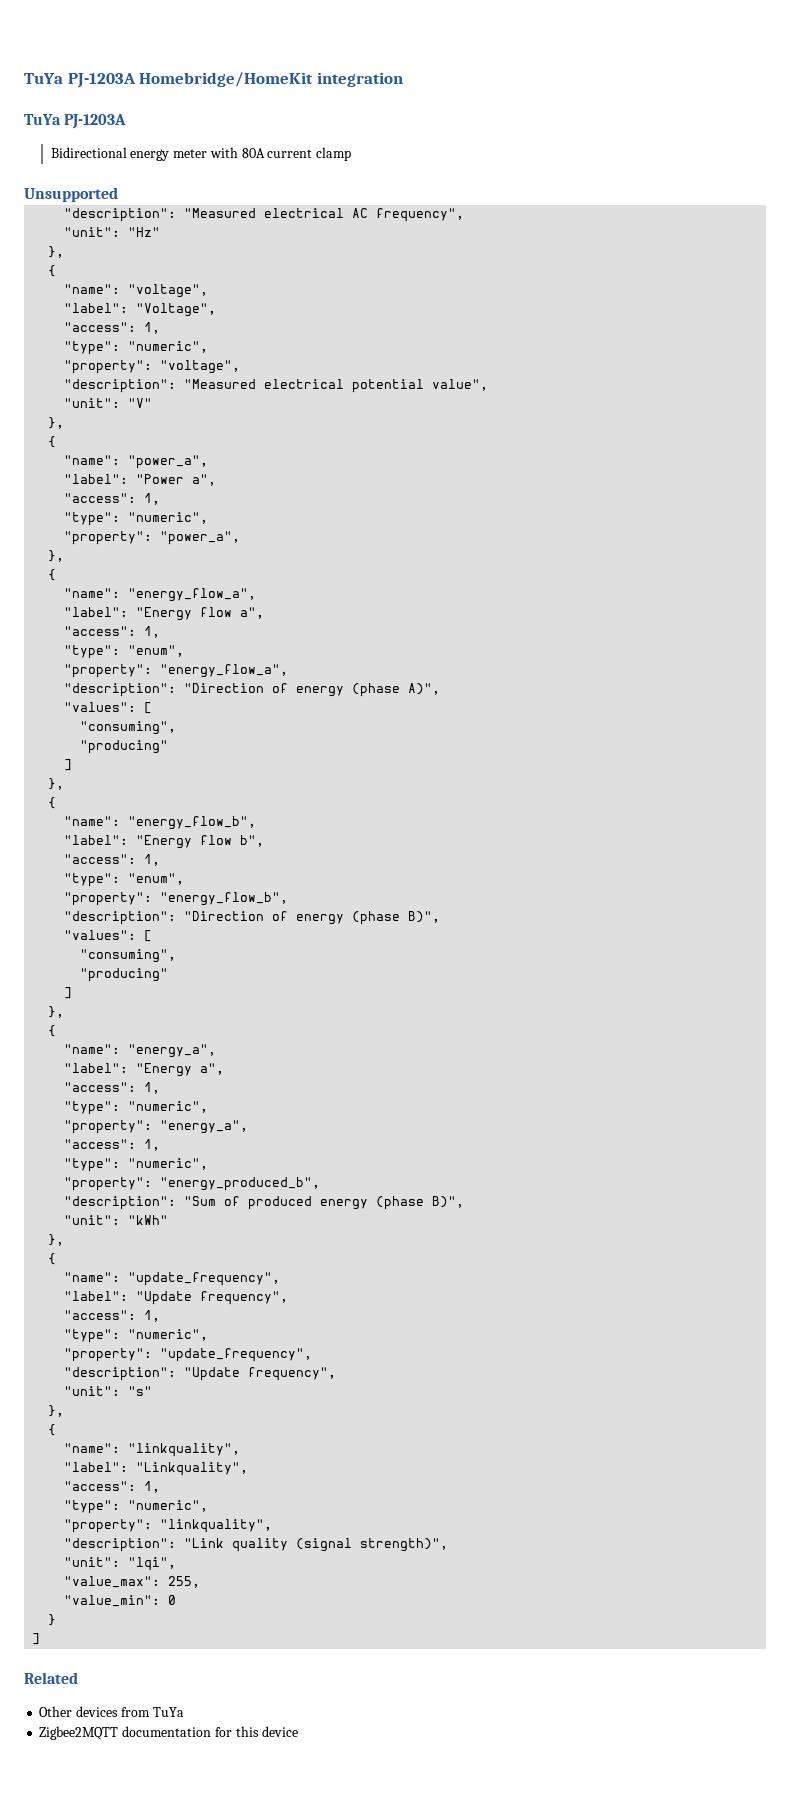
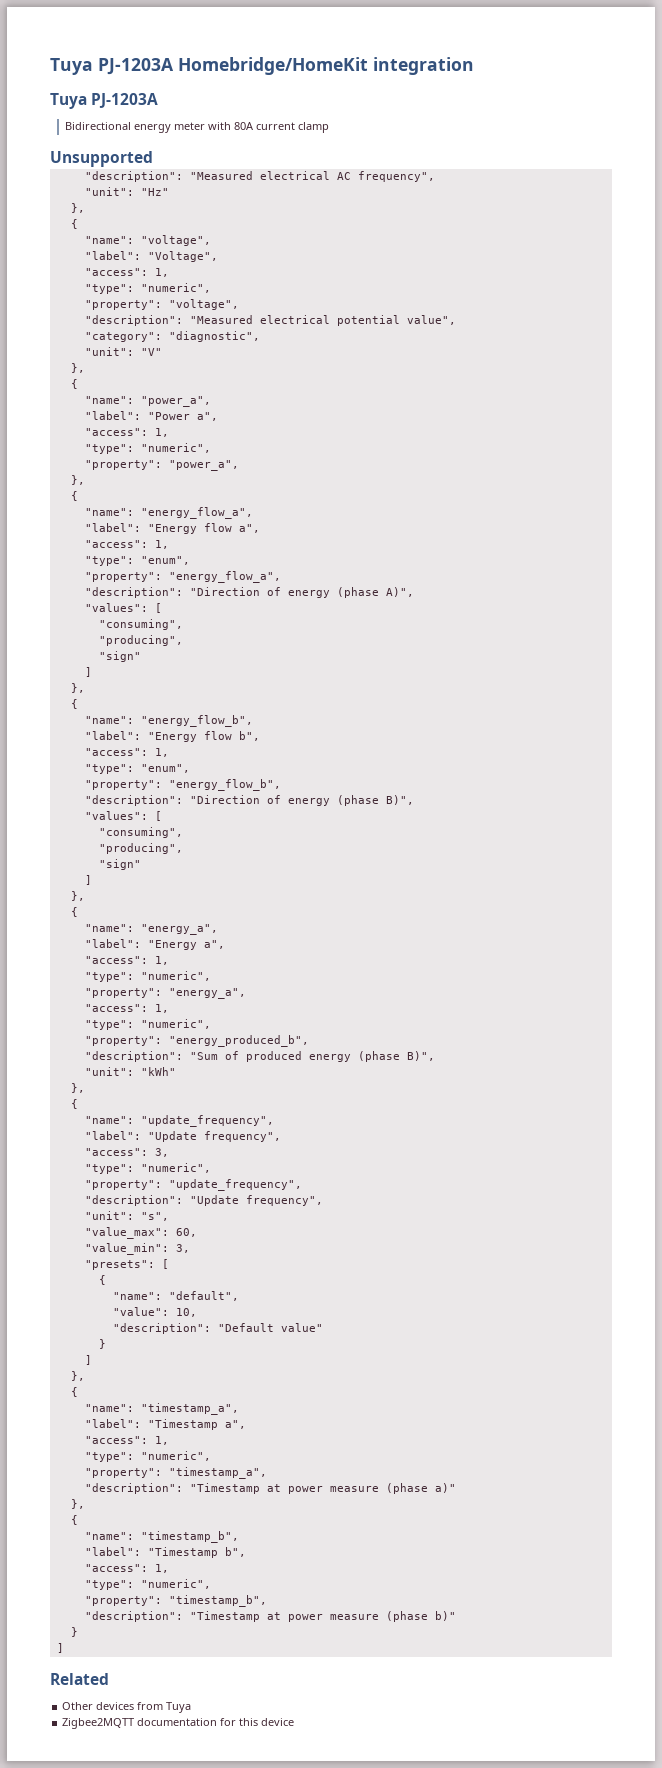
[24,73,63,84] TuYa -> [50,58,93,75] Tuya
[24,114,61,125] TuYa -> [50,93,87,109] Tuya
(489, 385) none -> [84,331,260,342] // "category": "diagnostic",
[80,740,169,754] "producing" -> [98,635,183,646] [98,651,141,662] "producing", // "sign"
[80,968,169,982] "producing" -> [98,843,183,854] [98,859,141,870] "producing", // "sign"
[144,1310,161,1322] 1, -> [154,1148,169,1157] 3,
[128,1386,153,1396] [48,1405,65,1417] [48,1424,57,1436] [64,1443,241,1457] [64,1462,249,1476] [64,1481,161,1493] [64,1500,209,1514] [64,1519,273,1533] [64,1538,449,1552] [64,1557,177,1571] [64,1576,201,1588] [64,1595,177,1607] "s" // }, // { // "name": "linkquality", // "label": "Linkquality", // "access": 1, // "type": "numeric", // "property": "linkquality", // "description": "Link quality (signal strength)", // "unit": "lqi", // "value_max": 255, // "value_min": 0 -> [140,1212,169,1221] [84,1227,197,1239] [84,1243,190,1255] [84,1259,169,1270] [98,1275,106,1285] [112,1291,239,1301] [112,1307,197,1317] [112,1323,323,1334] [98,1339,106,1349] [84,1355,92,1365] [70,1371,85,1381] [70,1387,78,1397] [84,1403,239,1415] [84,1419,246,1430] [84,1436,169,1445] [84,1451,211,1462] [84,1467,267,1479] [84,1483,456,1494] [70,1499,85,1509] [70,1515,78,1525] [84,1531,239,1543] [84,1547,246,1558] [84,1564,169,1573] [84,1579,211,1590] [84,1595,267,1607] [84,1611,456,1622] "s", // "value_max": 60, // "value_min": 3, // "presets": [ // { // "name": "default", // "value": 10, // "description": "Default value" // } // ] // }, // { // "name": "timestamp_a", // "label": "Timestamp a", // "access": 1, // "type": "numeric", // "property": "timestamp_a", // "description": "Timestamp at power measure (phase a)" // }, // { // "name": "timestamp_b", // "label": "Timestamp b", // "access": 1, // "type": "numeric", // "property": "timestamp_b", // "description": "Timestamp at power measure (phase b)"
[152,1707,184,1717] TuYa -> [166,1702,192,1713] Tuya

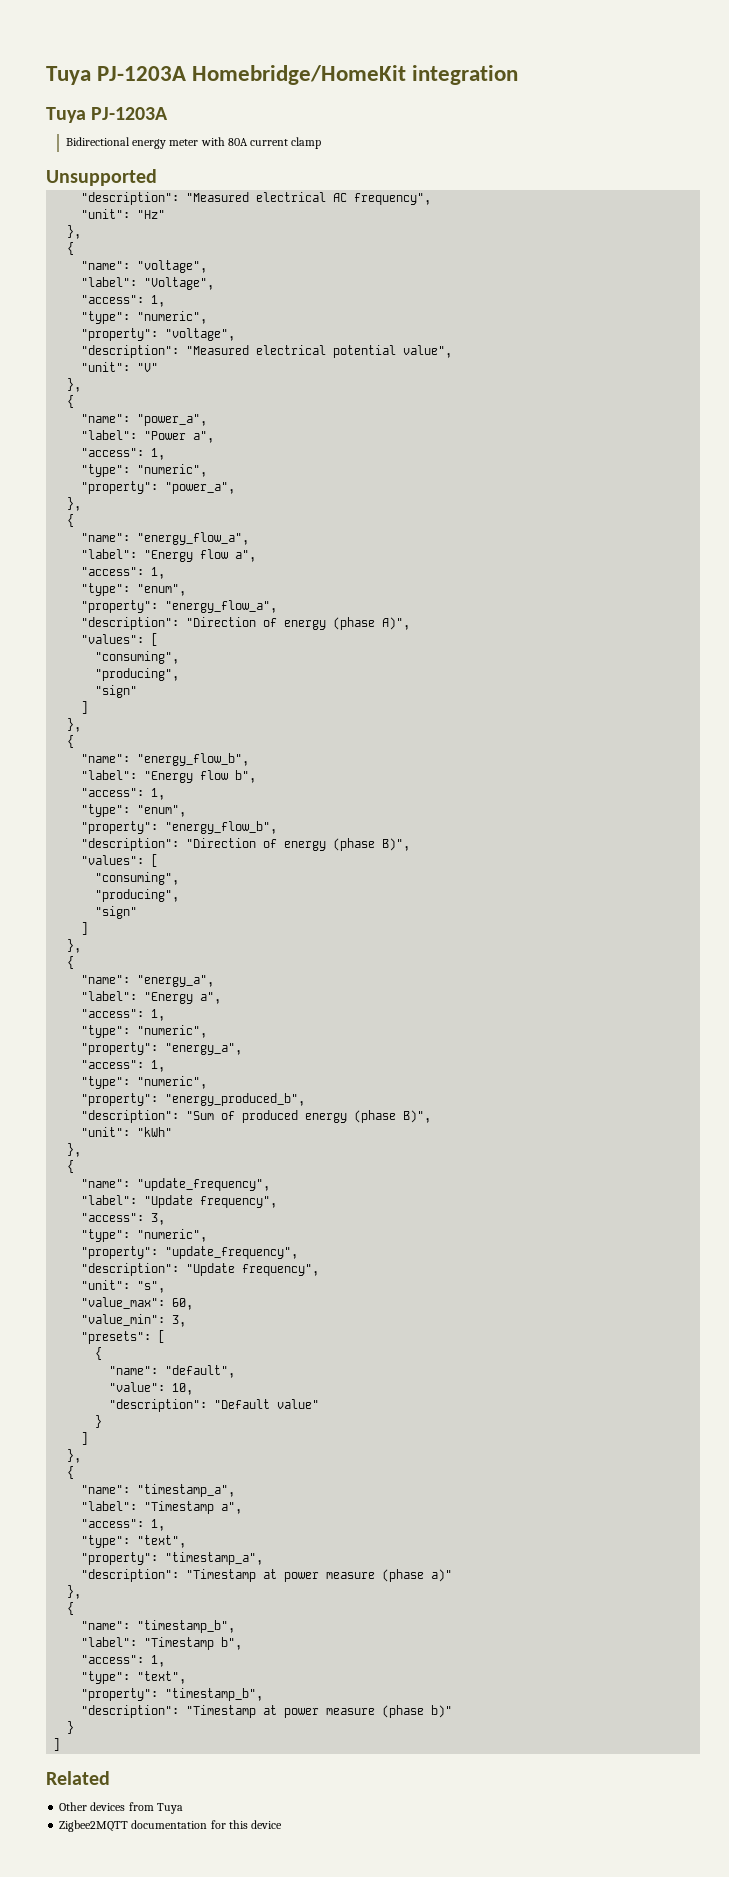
[84,331,260,342] // "category": "diagnostic", -> (453, 351) none
[140,1451,211,1461] "numeric", -> [137,1535,187,1548] "text",
[140,1579,211,1589] "numeric", -> [137,1671,187,1684] "text",

